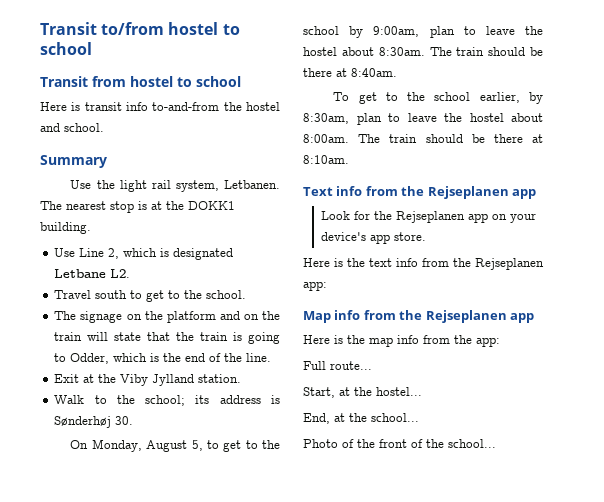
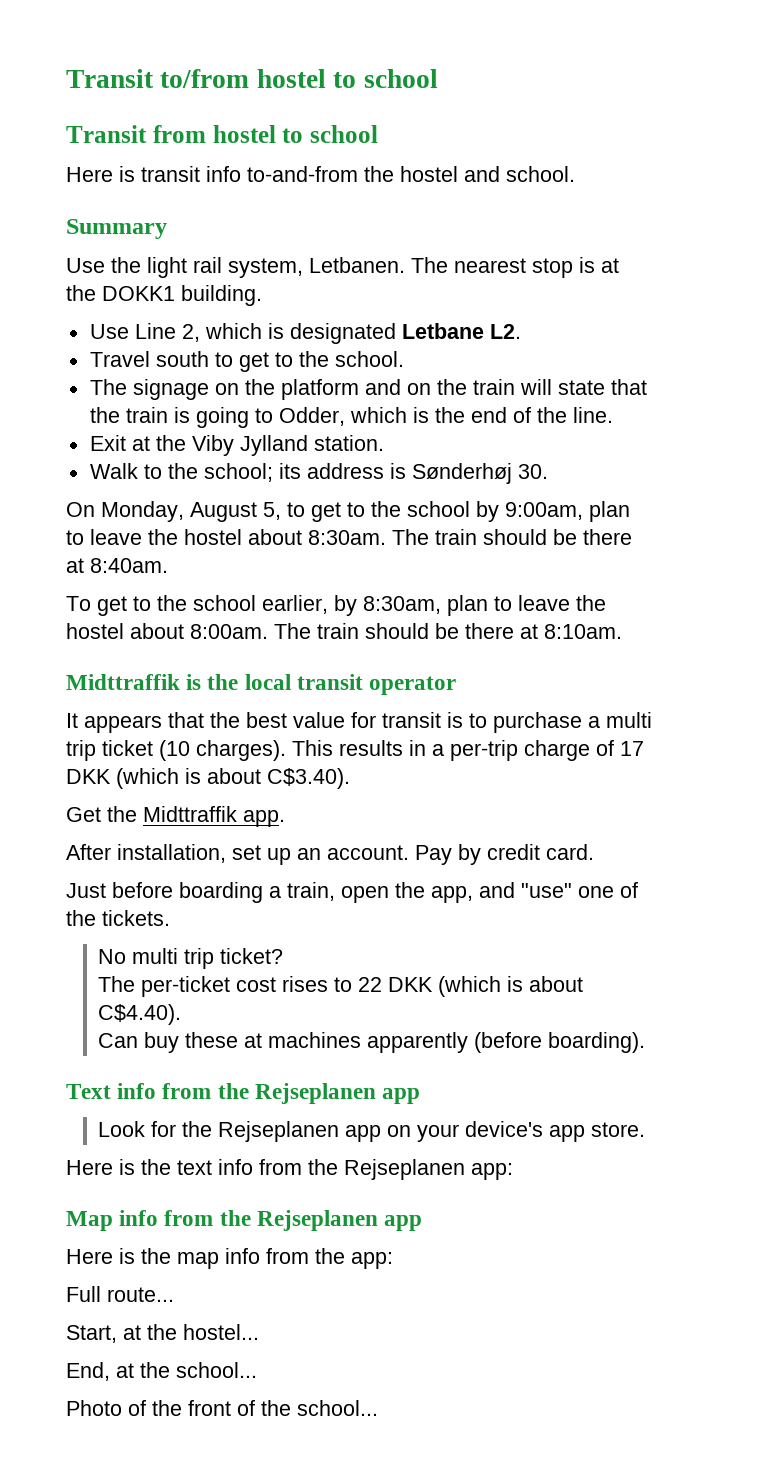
(349, 159) none -> [66,674,457,695] [66,712,652,733] [66,740,644,761] [66,768,350,789] [66,806,285,827] [66,844,594,865] [66,882,638,903] [66,910,170,926] [98,948,284,969] [98,976,584,997] [98,1004,182,1025] [98,1032,646,1053] // Midttraffik is the local transit operator // It appears that the best value for transit is to purchase a multi trip ticket (10 charges). This results in a per-trip charge of 17 DKK (which is about C$3.40). // Get the Midttraffik app. // After installation, set up an account. Pay by credit card. // Just before boarding a train, open the app, and "use" one of the tickets. // No multi trip ticket? // The per-ticket cost rises to 22 DKK (which is about C$4.40). // Can buy these at machines apparently (before boarding).

